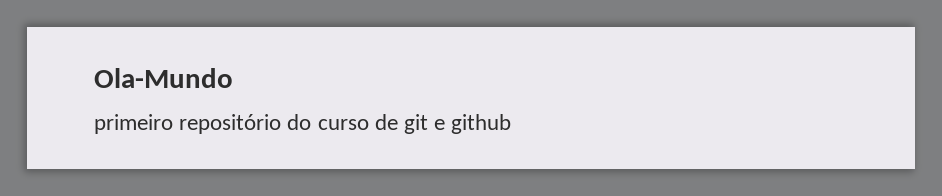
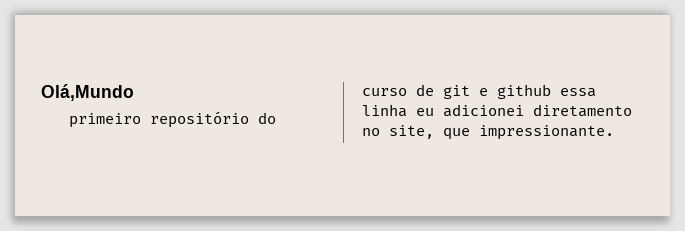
[94,68,233,88] Ola-Mundo -> [41,84,134,101] Olá,Mundo
(512, 124) none -> [560,88,596,97] [362,104,632,117] [362,125,614,140] essa linha eu adicionei diretamento no site, que impressionante.

